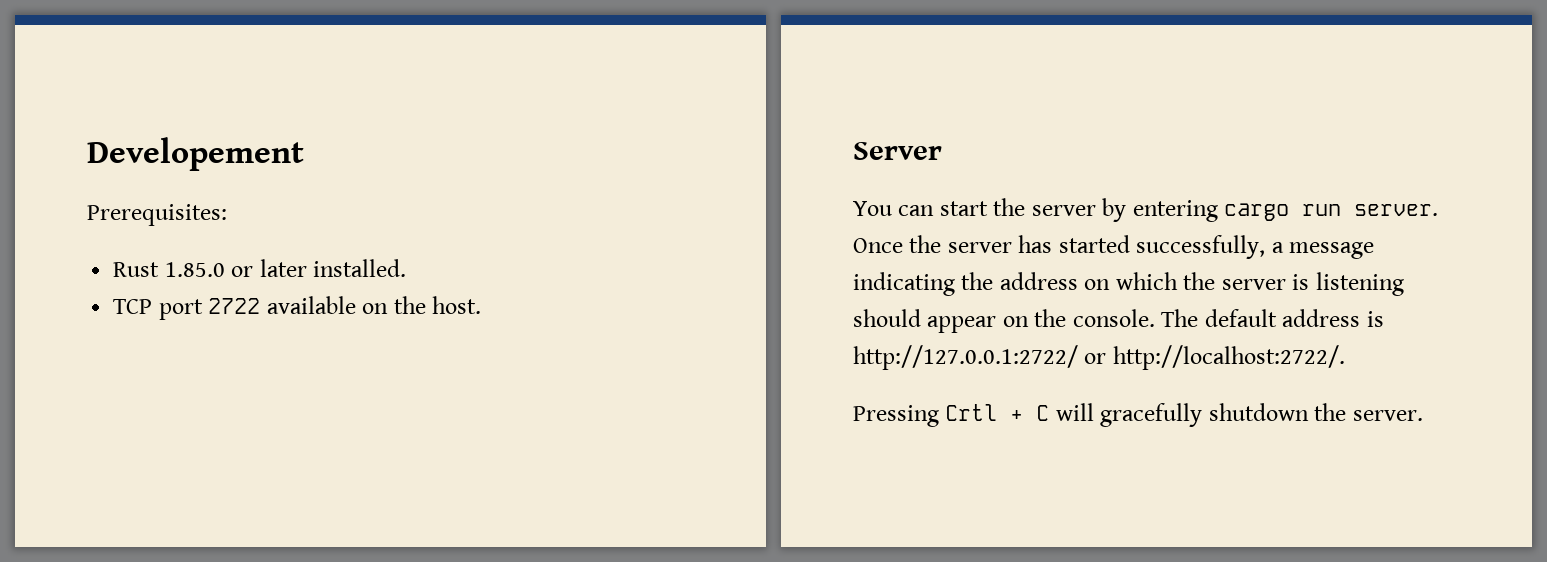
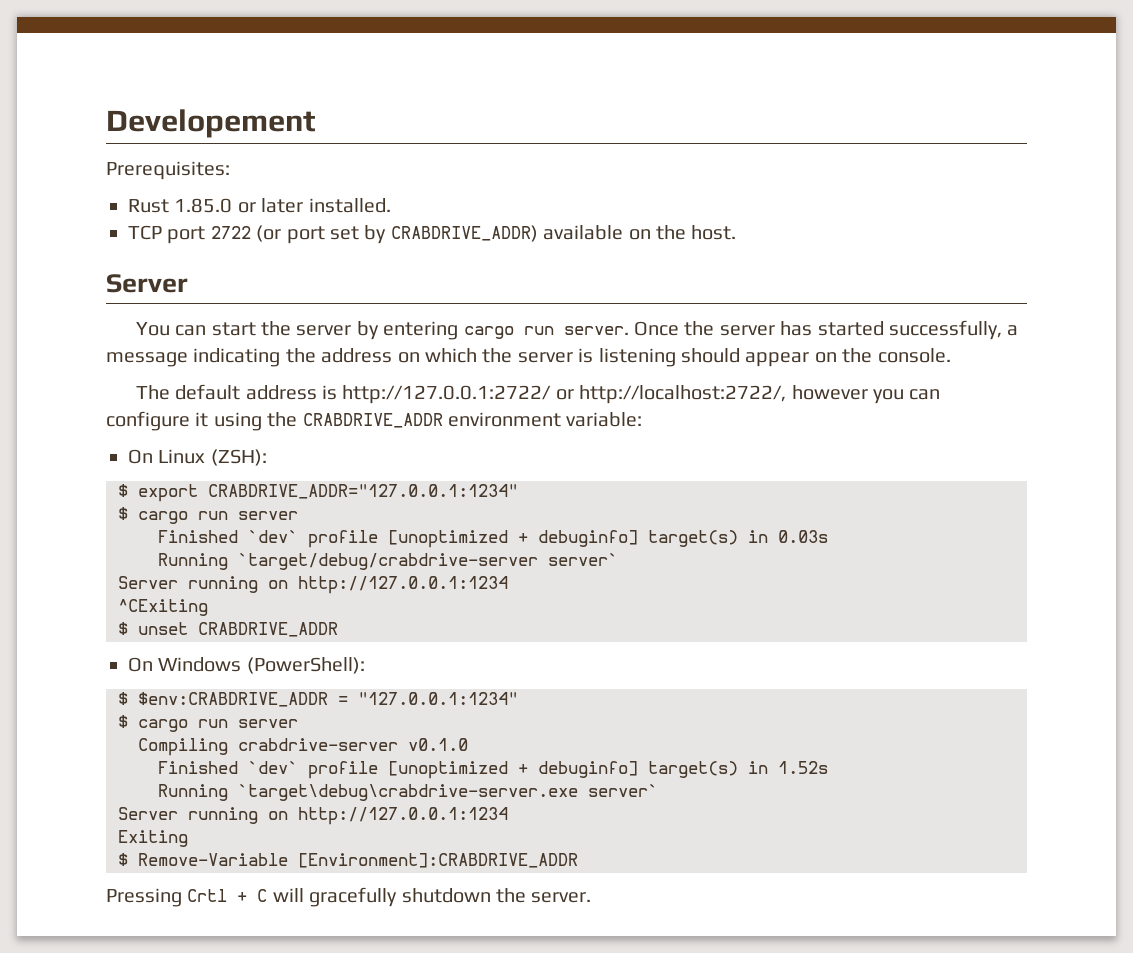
(261, 306) none -> [256,225,538,244] (or port set by CRABDRIVE_ADDR)
(1155, 318) none -> (951, 355) //
[1112,345,1345,370] http://localhost:2722/. -> [579,385,941,404] [106,411,643,431] [128,449,267,466] [118,484,518,502] [118,507,298,524] [158,530,828,548] [158,553,618,570] [118,576,508,594] [118,599,208,616] [118,622,338,637] [128,657,365,674] [118,692,518,707] [118,715,298,732] [138,738,468,756] [158,761,828,779] [158,784,658,801] [118,807,508,825] [118,830,188,847] [118,853,578,868] http://localhost:2722/, however you can configure it using the CRABDRIVE_ADDR environment variable: // On Linux (ZSH): // $ export CRABDRIVE_ADDR="127.0.0.1:1234" // $ cargo run server // Finished `dev` profile [unoptimized + debuginfo] target(s) in 0.03s // Running `target/debug/crabdrive-server server` // Server running on http://127.0.0.1:1234 // ^CExiting // $ unset CRABDRIVE_ADDR // On Windows (PowerShell): // $ $env:CRABDRIVE_ADDR = "127.0.0.1:1234" // $ cargo run server // Compiling crabdrive-server v0.1.0 // Finished `dev` profile [unoptimized + debuginfo] target(s) in 1.52s // Running `target\debug\crabdrive-server.exe server` // Server running on http://127.0.0.1:1234 // Exiting // $ Remove-Variable [Environment]:CRABDRIVE_ADDR

